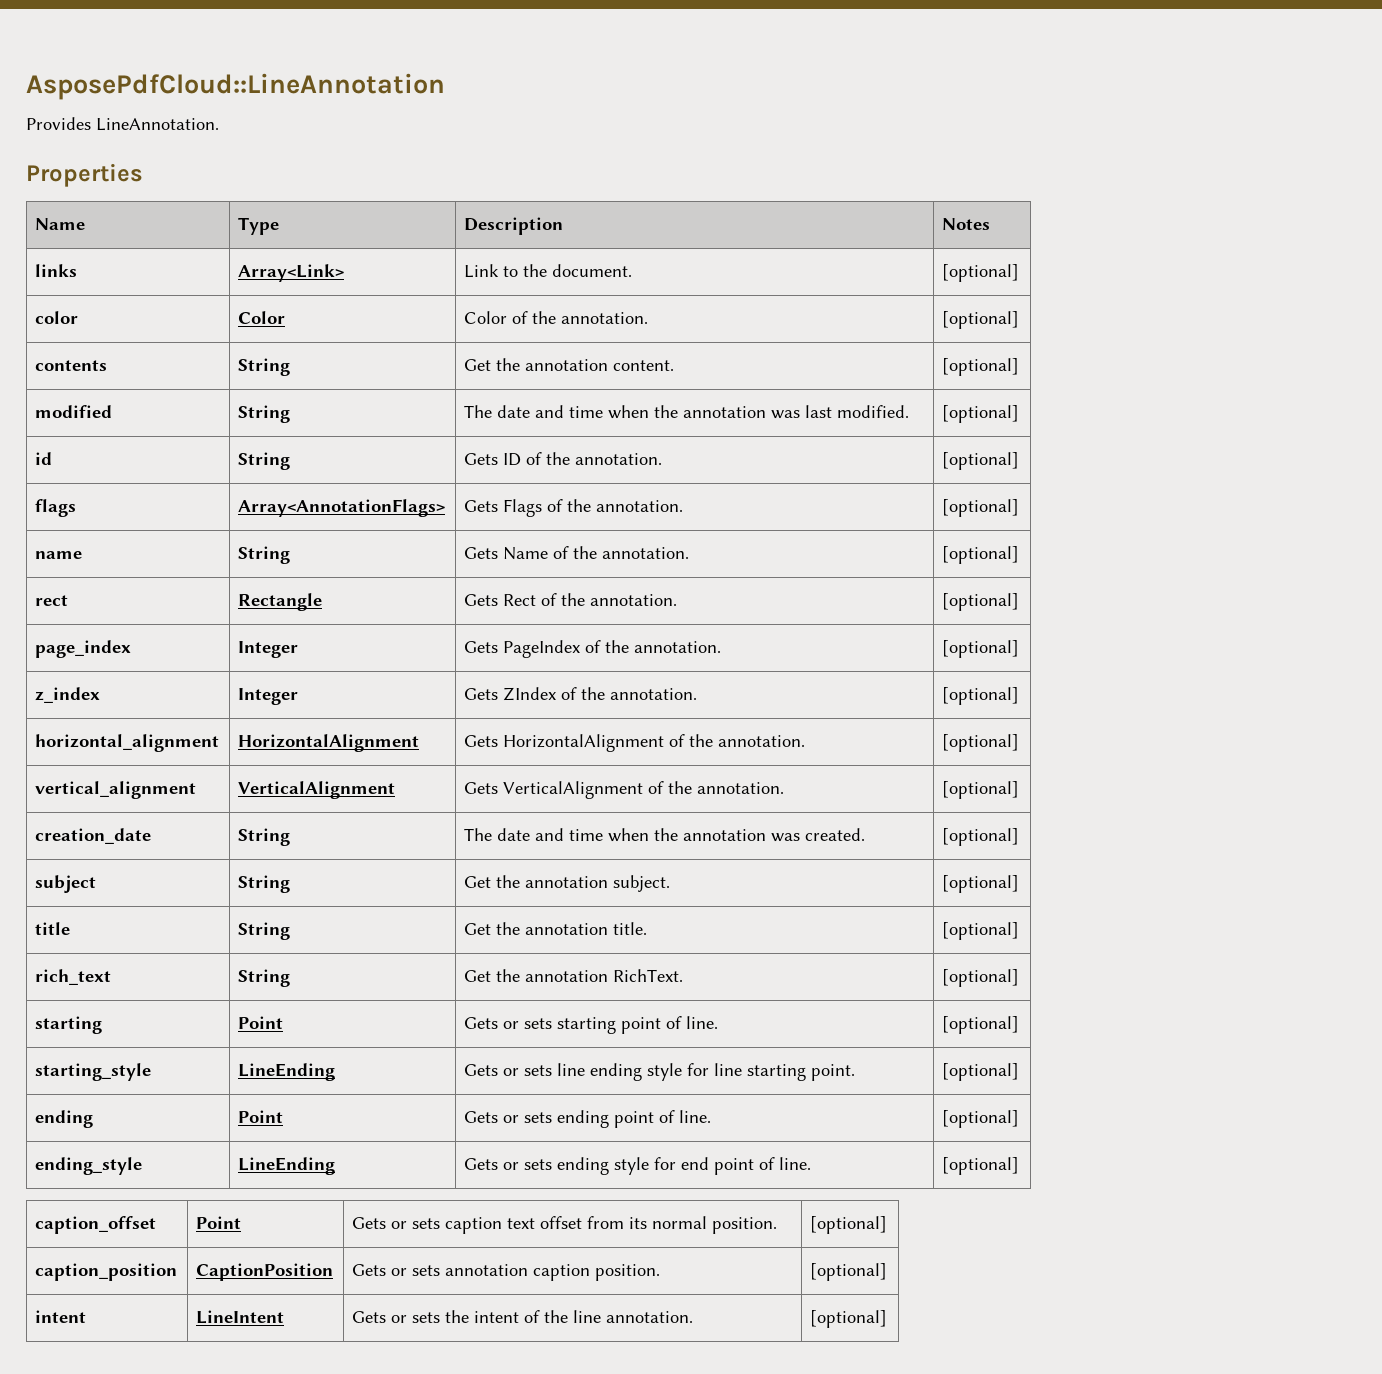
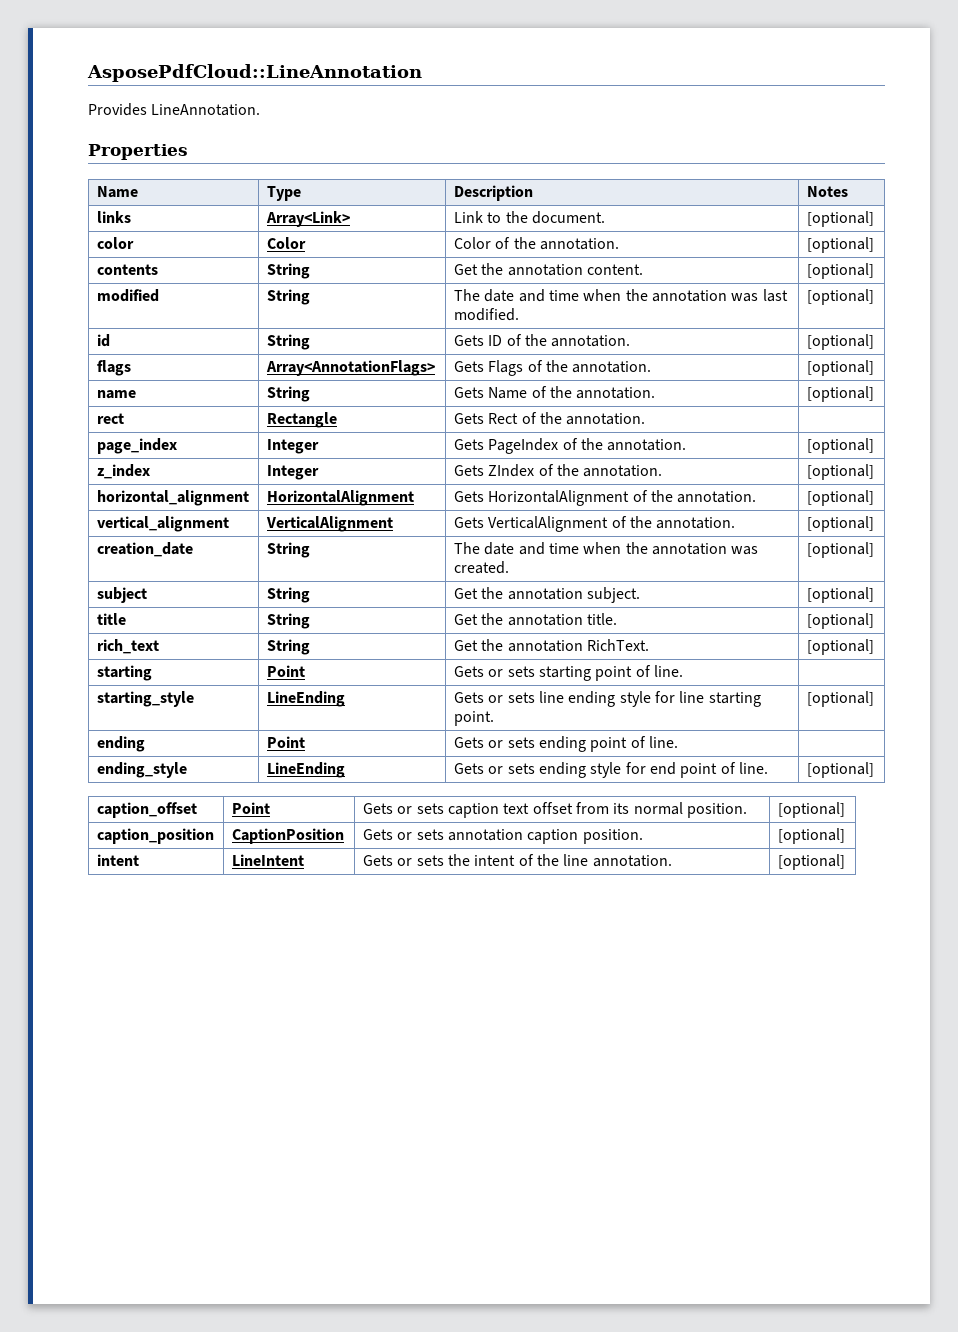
[942,593,1020,611] [optional] -> (646, 419) none
[942,1016,1020,1034] [optional] -> (683, 671) none
[942,1110,1020,1128] [optional] -> (678, 742) none

